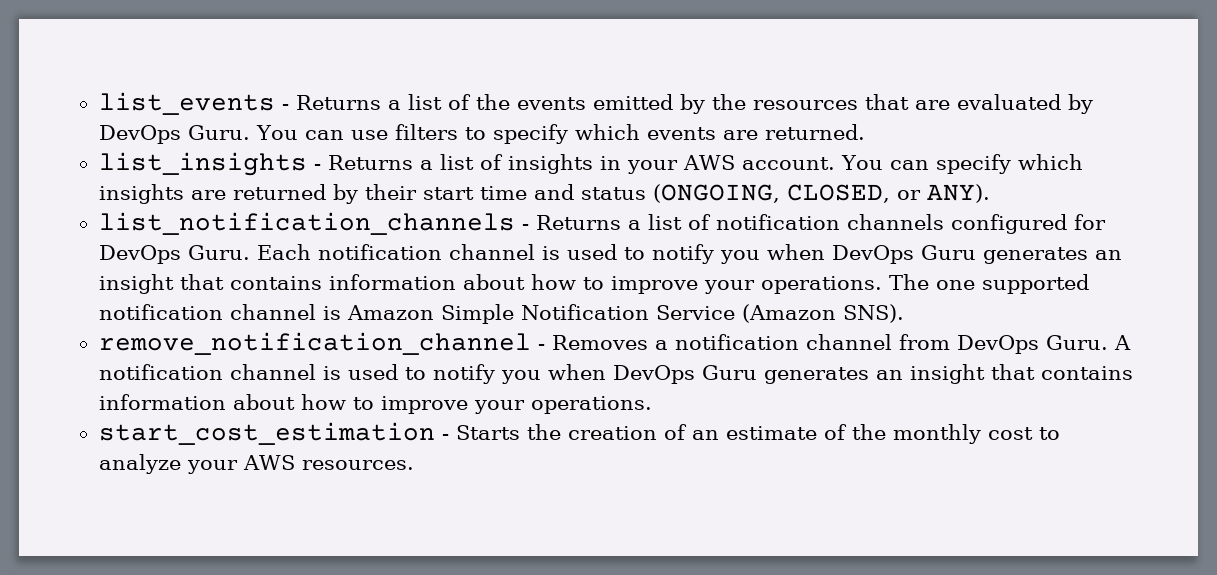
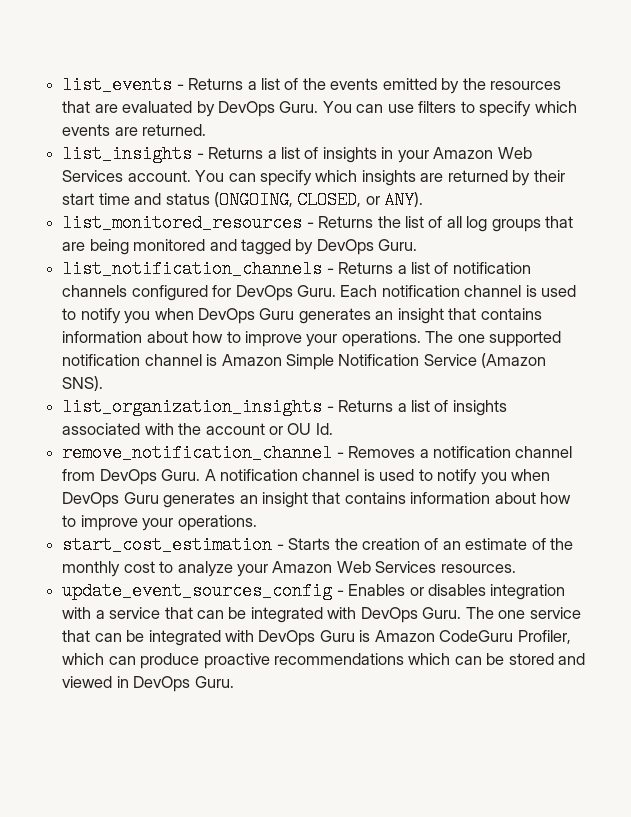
[682,155,735,170] AWS -> [433,147,532,159] [62,170,124,182] Amazon Web Services
(990, 193) none -> [62,214,574,232] [62,239,418,255] // list_monitored_resources - Returns the list of all log groups that are being monitored and tagged by DevOps Guru.
(904, 313) none -> [62,398,507,416] [62,423,333,435] // list_organization_insights - Returns a list of insights associated with the account or OU Id.
[242,455,414,470] AWS resources. -> [272,561,516,573] [62,582,566,600] [62,607,581,623] [62,630,571,646] [62,653,586,669] [62,676,234,692] Amazon Web Services resources. // update_event_sources_config - Enables or disables integration with a service that can be integrated with DevOps Guru. The one service that can be integrated with DevOps Guru is Amazon CodeGuru Profiler, which can produce proactive recommendations which can be stored and viewed in DevOps Guru.

